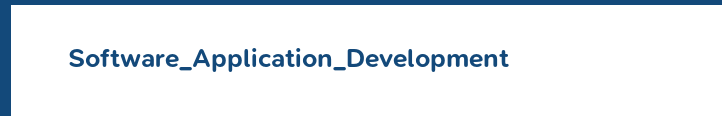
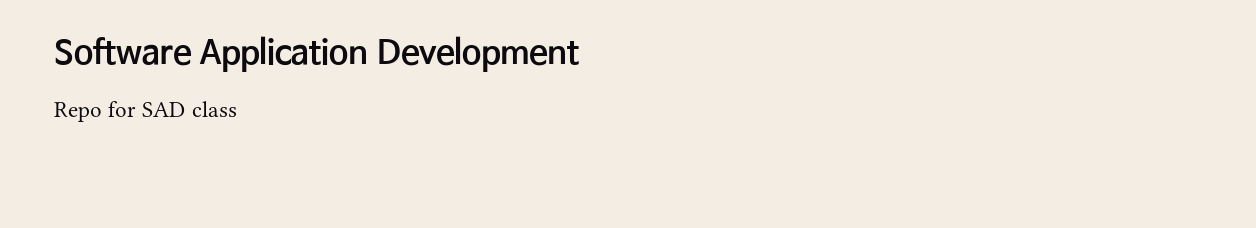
[68,48,509,72] Software_Application_Development -> [54,36,579,72] [54,101,237,122] Software Application Development // Repo for SAD class

